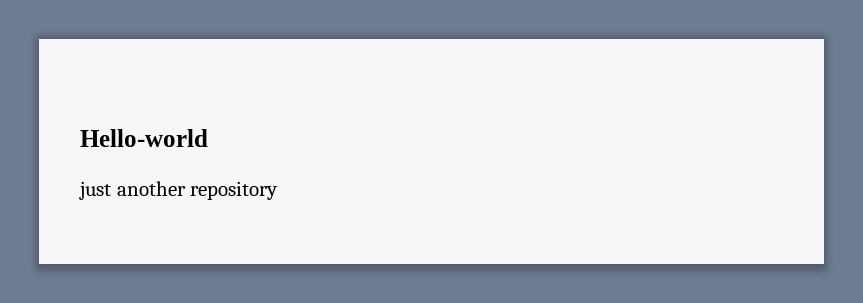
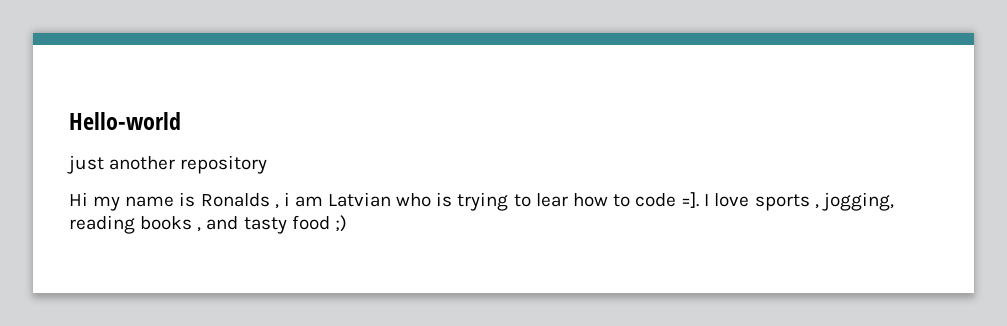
(279, 190) none -> [69,192,894,211] [69,215,347,234] // Hi my name is Ronalds , i am Latvian who is trying to lear how to code =]. I love sports , jogging, reading books , and tasty food ;)

